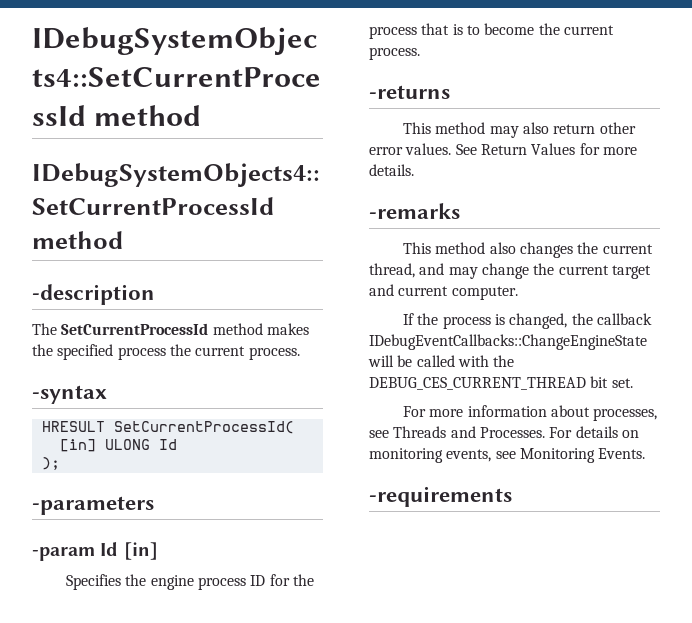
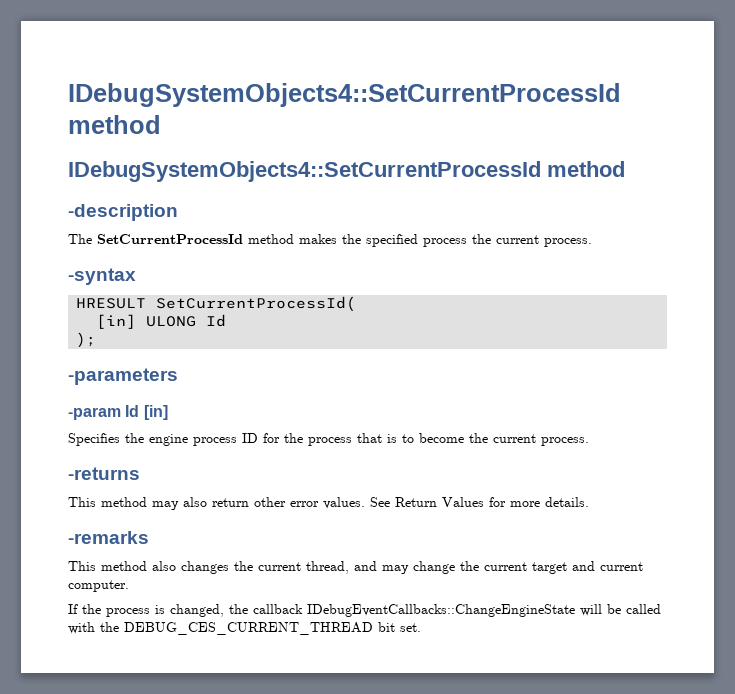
[403,405,658,421] [369,426,639,438] [369,448,646,463] [369,486,512,507] // For more information about processes, see Threads and Processes. For details on monitoring events, see Monitoring Events. // -requirements -> (421, 627) none

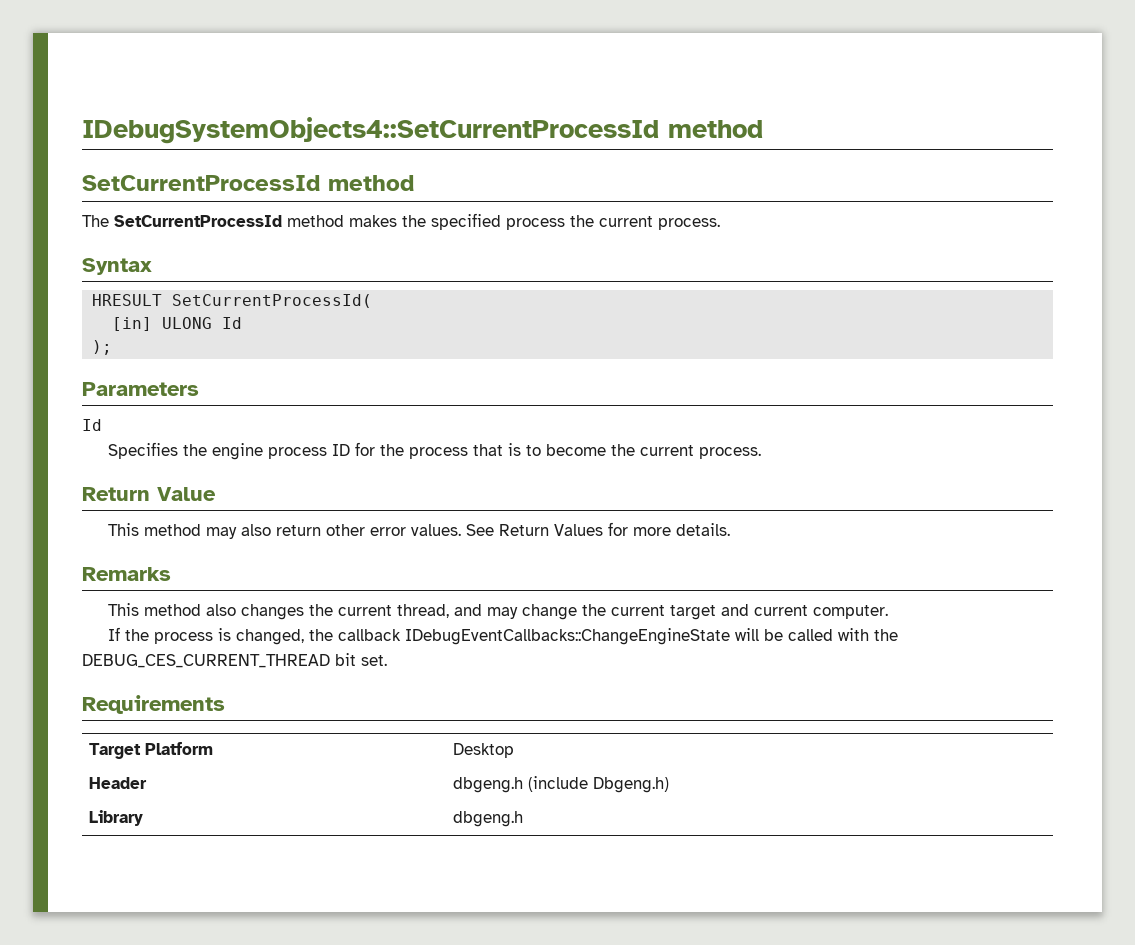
[68,83,621,107] [68,115,161,134] [68,161,625,182] [68,204,178,221] IDebugSystemObjects4::SetCurrentProcessId method // IDebugSystemObjects4::SetCurrentProcessId method // -description -> [82,117,763,144] [82,175,414,191] IDebugSystemObjects4::SetCurrentProcessId method // SetCurrentProcessId method
[68,268,136,285] -syntax -> [82,258,152,275] Syntax
[68,368,178,385] [68,405,168,420] -parameters // -param Id [in] -> [82,382,199,396] [82,419,102,431] Parameters // Id
[68,467,140,480] -returns -> [82,487,216,501] Return Value
[68,531,149,544] -remarks -> [82,567,171,581] Remarks
(421, 627) none -> [82,695,225,714] [89,742,214,759] [453,743,515,758] [89,777,148,789] [453,776,670,793] [89,810,144,826] [453,811,524,827] // Requirements // Target Platform | Desktop // Header | dbgeng.h (include Dbgeng.h) // Library | dbgeng.h

